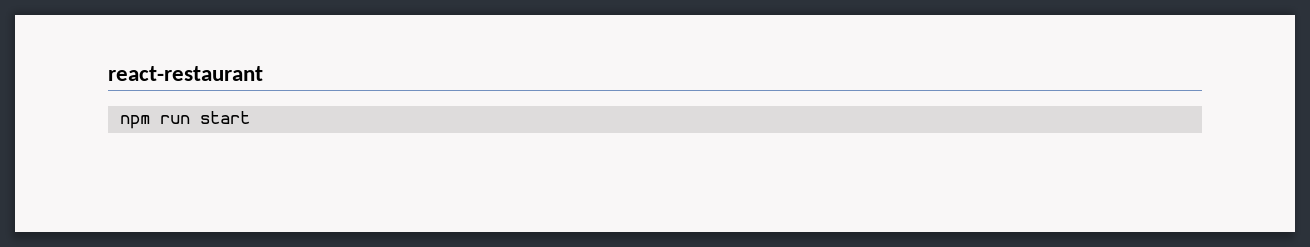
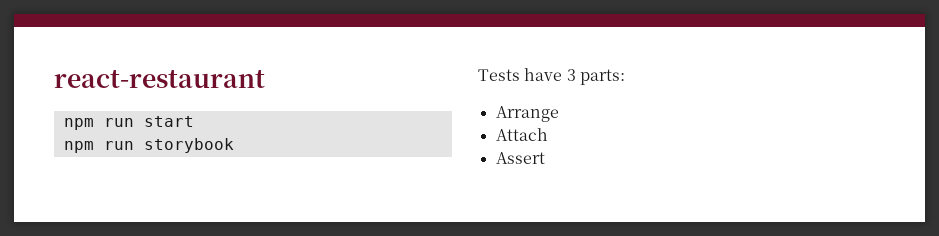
(250, 117) none -> [63,138,234,153] [478,68,625,85] [495,106,559,122] [495,128,548,141] [495,152,545,164] // npm run storybook // Tests have 3 parts: // Arrange // Attach // Assert

